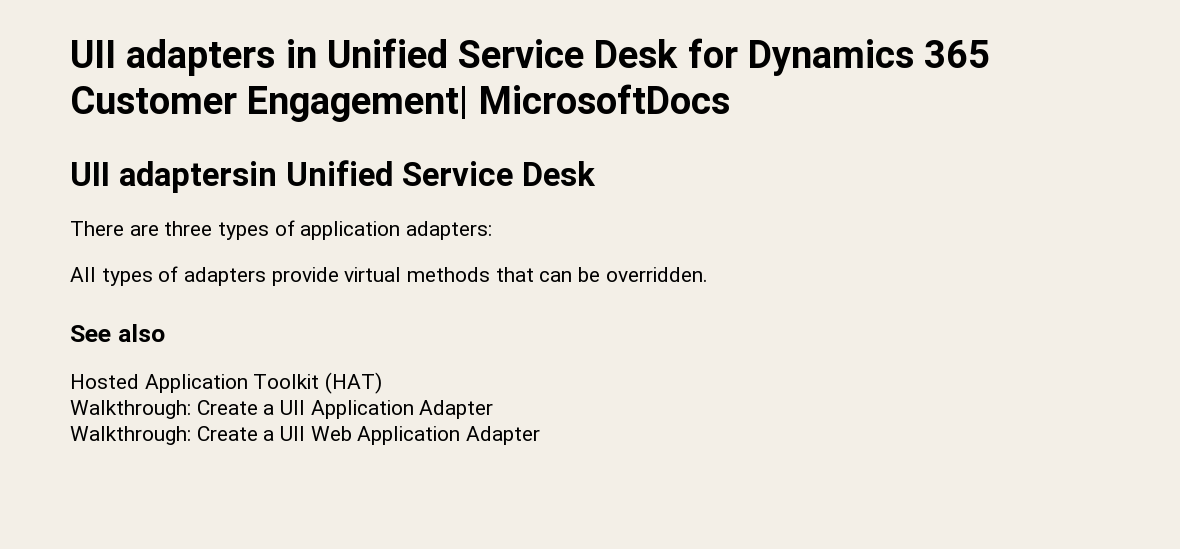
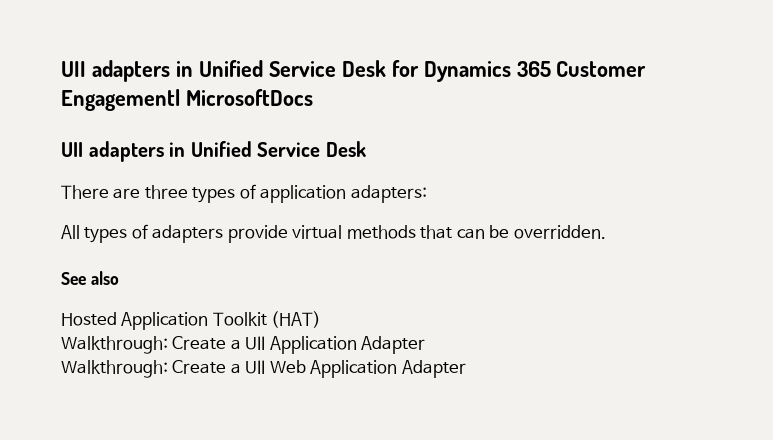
[118,161,277,193] adaptersin -> [88,141,186,162] adapters in

